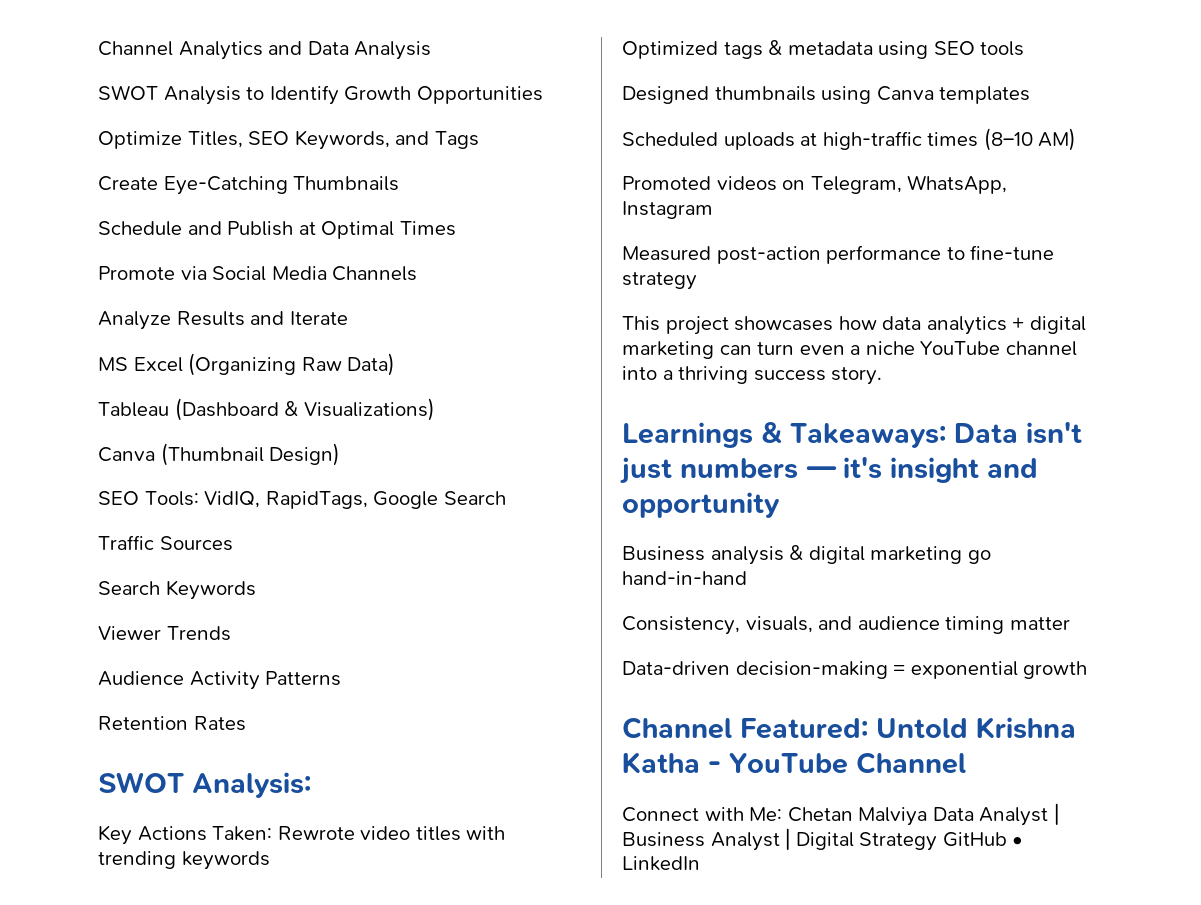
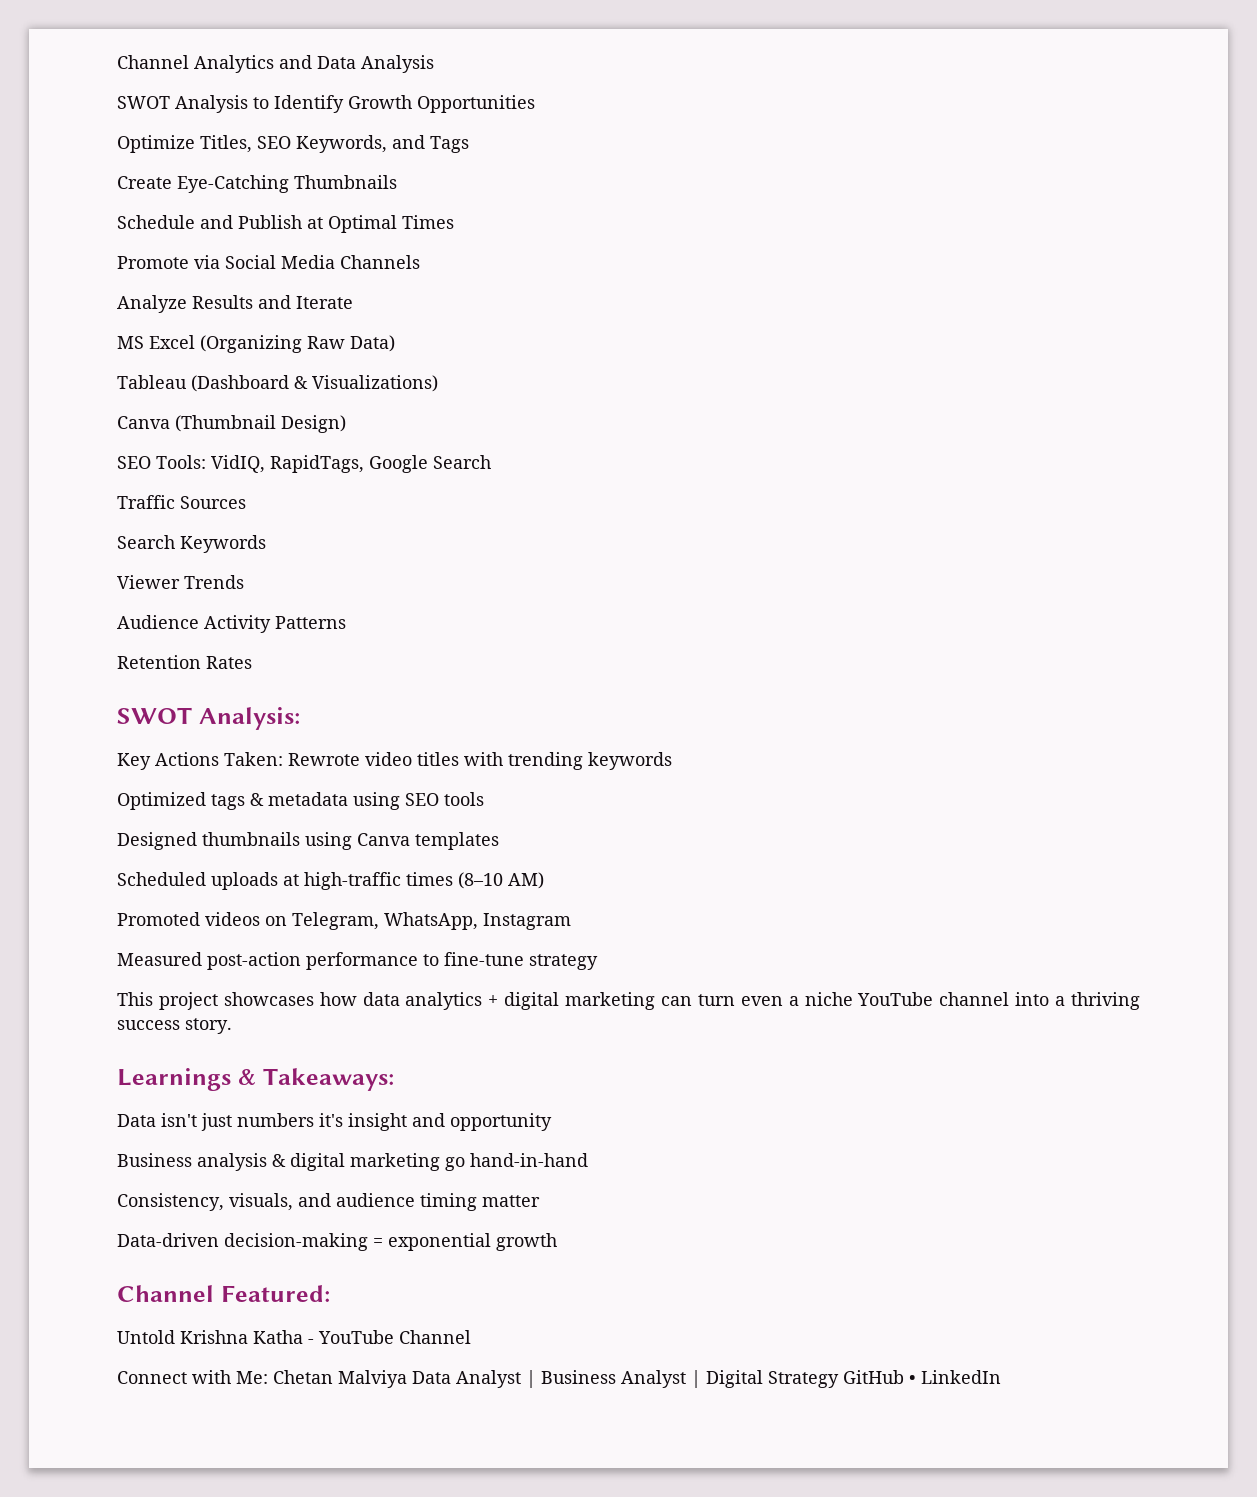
(946, 435) none -> (394, 1079) //
[806,466,837,478] — -> (314, 1120) none
(868, 728) none -> (330, 1293) //

